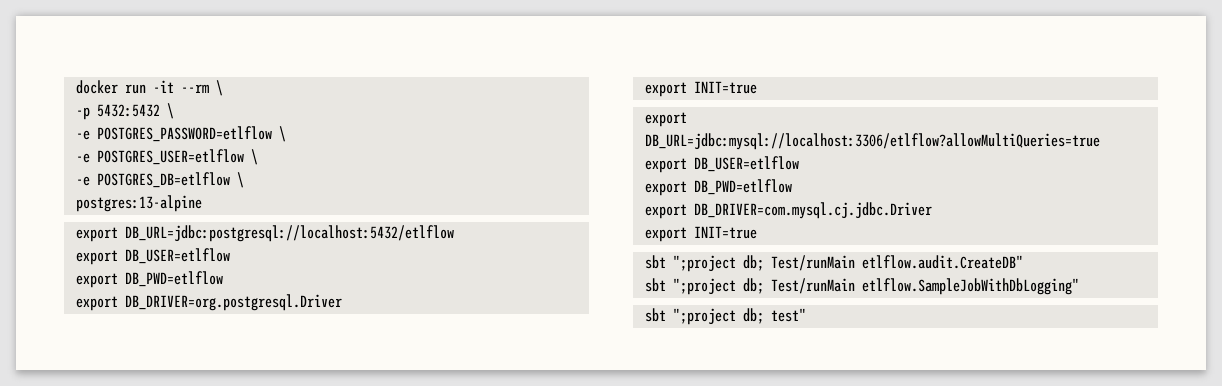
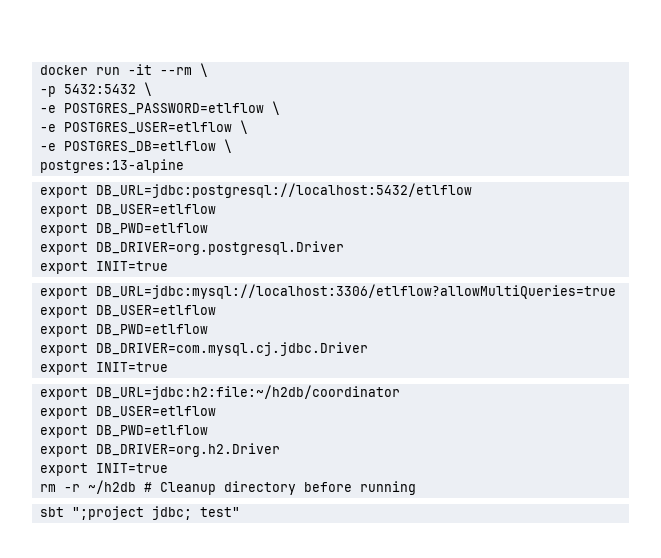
[644,255,1023,272] [644,278,1079,295] [644,308,764,325] sbt ";project db; Test/runMain etlflow.audit.CreateDB" // sbt ";project db; Test/runMain etlflow.SampleJobWithDbLogging" // sbt ";project db; -> [39,385,400,400] [39,406,216,419] [39,425,208,438] [39,443,280,457] [39,463,168,476] [39,480,416,495] [39,506,192,520] export DB_URL=jdbc:h2:file:~/h2db/coordinator // export DB_USER=etlflow // export DB_PWD=etlflow // export DB_DRIVER=org.h2.Driver // export INIT=true // rm -r ~/h2db # Cleanup directory before running // sbt ";project jdbc;

